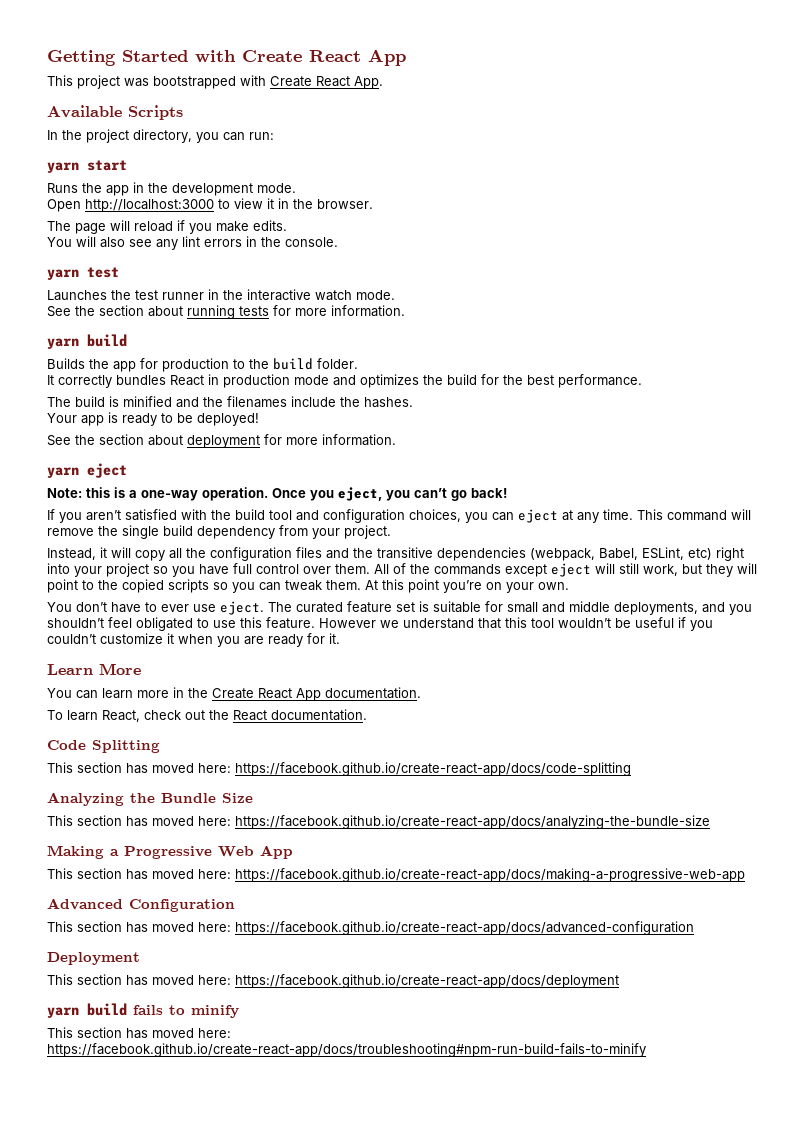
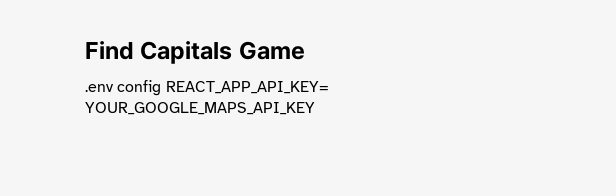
[47,49,406,66] [47,75,383,89] [47,105,183,120] [47,129,274,143] [47,160,127,173] [47,182,296,196] [47,198,373,212] [47,220,287,234] [47,236,338,250] [47,267,119,280] [47,289,395,301] [47,305,405,319] [47,334,127,349] [47,358,358,372] [47,374,642,388] [47,396,413,408] [47,412,259,426] [47,434,396,448] [47,463,127,478] [47,487,507,501] [47,509,751,523] [47,525,391,539] [47,547,744,561] [47,563,757,577] [47,579,569,593] [47,601,752,615] [47,617,713,631] [47,633,340,647] [47,663,141,675] [47,687,421,701] [47,709,367,722] [47,740,160,753] [47,762,631,776] [47,792,253,806] [47,815,710,829] [47,845,293,859] [47,868,745,882] [47,898,235,912] [47,921,694,935] [47,952,140,965] [47,974,619,988] [47,1003,239,1018] [47,1027,231,1039] [47,1043,646,1057] Getting Started with Create React App // This project was bootstrapped with Create React App. // Available Scripts // In the project directory, you can run: // yarn start // Runs the app in the development mode. // Open http://localhost:3000 to view it in the browser. // The page will reload if you make edits. // You will also see any lint errors in the console. // yarn test // Launches the test runner in the interactive watch mode. // See the section about running tests for more information. // yarn build // Builds the app for production to the build folder. // It correctly bundles React in production mode and optimizes the build for the best performance. // The build is minified and the filenames include the hashes. // Your app is ready to be deployed! // See the section about deployment for more information. // yarn eject // Note: this is a one-way operation. Once you eject, you can’t go back! // If you aren’t satisfied with the build tool and configuration choices, you can eject at any time. This command will remove the single build dependency from your project. // Instead, it will copy all the configuration files and the transitive dependencies (webpack, Babel, ESLint, etc) right into your project so you have full control over them. All of the commands except eject will still work, but they will point to the copied scripts so you can tweak them. At this point you’re on your own. // You don’t have to ever use eject. The curated feature set is suitable for small and middle deployments, and you shouldn’t feel obligated to use this feature. However we understand that this tool wouldn’t be useful if you couldn’t customize it when you are ready for it. // Learn More // You can learn more in the Create React App documentation. // To learn React, check out the React documentation. // Code Splitting // This section has moved here: https://facebook.github.io/create-react-app/docs/code-splitting // Analyzing the Bundle Size // This section has moved here: https://facebook.github.io/create-react-app/docs/analyzing-the-bundle-size // Making a Progressive Web App // This section has moved here: https://facebook.github.io/create-react-app/docs/making-a-progressive-web-app // Advanced Configuration // This section has moved here: https://facebook.github.io/create-react-app/docs/advanced-configuration // Deployment // This section has moved here: https://facebook.github.io/create-react-app/docs/deployment // yarn build fails to minify // This section has moved here: https://facebook.github.io/create-react-app/docs/troubleshooting#npm-run-build-fails-to-minify -> [85,41,305,64] [85,80,329,96] [85,102,315,115] Find Capitals Game // .env config REACT_APP_API_KEY= YOUR_GOOGLE_MAPS_API_KEY

